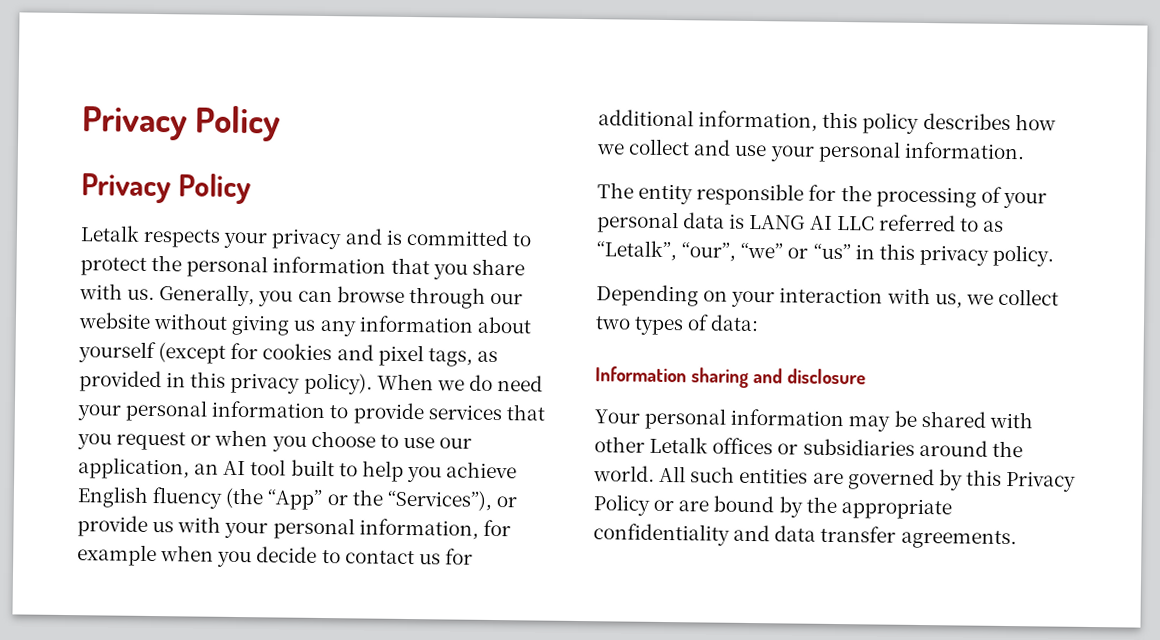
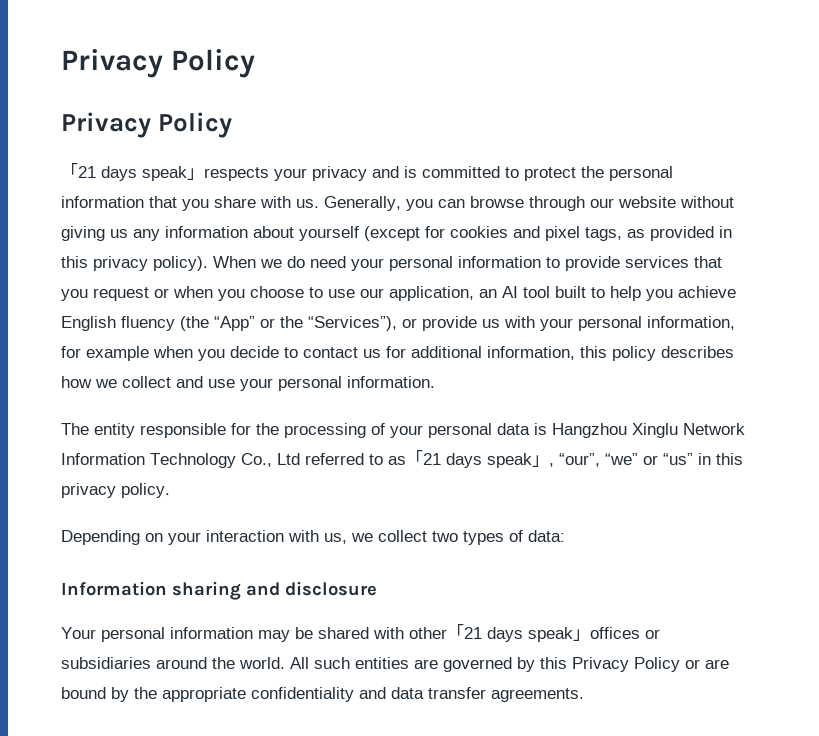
[80,225,140,242] Letalk -> [61,163,204,181] 「21 days speak」
[749,214,1005,232] [596,240,677,262] LANG AI LLC referred to as “Letalk”, -> [552,423,745,438] [61,450,554,468] Hangzhou Xinglu Network Information Technology Co., Ltd referred to as「21 days speak」,
[649,436,709,454] Letalk -> [447,624,590,642] 「21 days speak」

